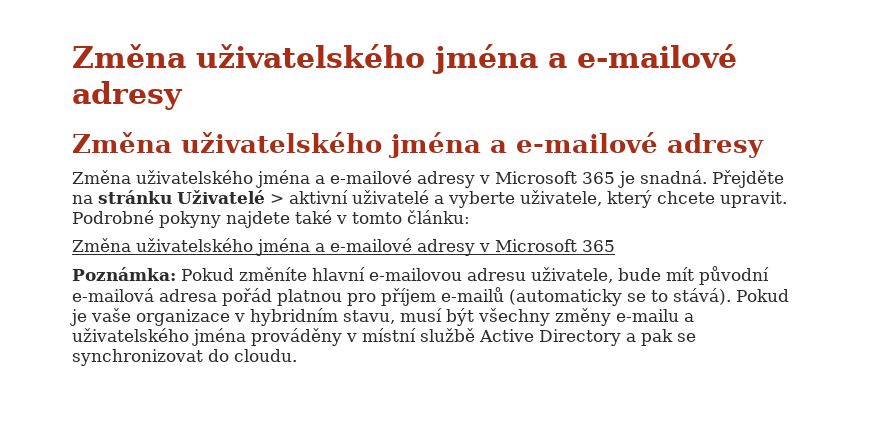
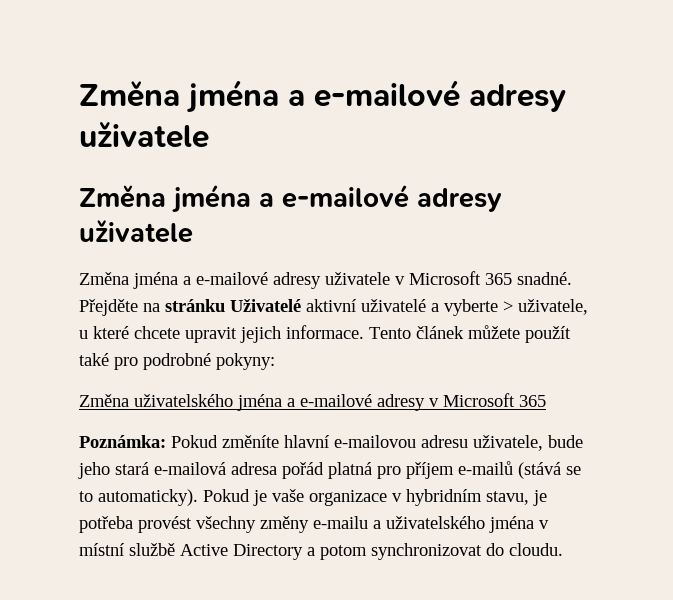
[72,44,737,74] [72,81,183,110] [72,132,764,158] [72,170,707,188] Změna uživatelského jména a e-mailové adresy // Změna uživatelského jména a e-mailové adresy // Změna uživatelského jména a e-mailové adresy v Microsoft 365 je snadná. -> [79,79,566,113] [79,121,209,148] [79,184,502,213] [79,219,193,243] [79,271,572,289] Změna jména a e-mailové adresy uživatele // Změna jména a e-mailové adresy uživatele // Změna jména a e-mailové adresy uživatele v Microsoft 365 snadné.
[270,194,284,204] > -> (301, 305) none
[520,190,787,208] [72,210,470,228] uživatele, který chcete upravit. Podrobné pokyny najdete také v tomto článku: -> [503,299,588,315] [79,325,571,343] [79,353,275,370] > uživatele, u které chcete upravit jejich informace. Tento článek můžete použít také pro podrobné pokyny:
[666,266,769,285] mít původní -> [78,462,149,479] jeho stará
[277,289,342,306] platnou -> [328,462,372,479] platná
[509,289,622,306] (automaticky -> [518,462,561,479] (stává
[673,288,731,305] stává). -> [98,489,198,506] automaticky).
[400,308,474,326] musí být -> [533,490,547,506] [79,516,192,533] je potřeba provést
[251,328,342,346] prováděny -> (534, 524) none
[641,329,696,346] pak se -> [320,545,367,560] potom

